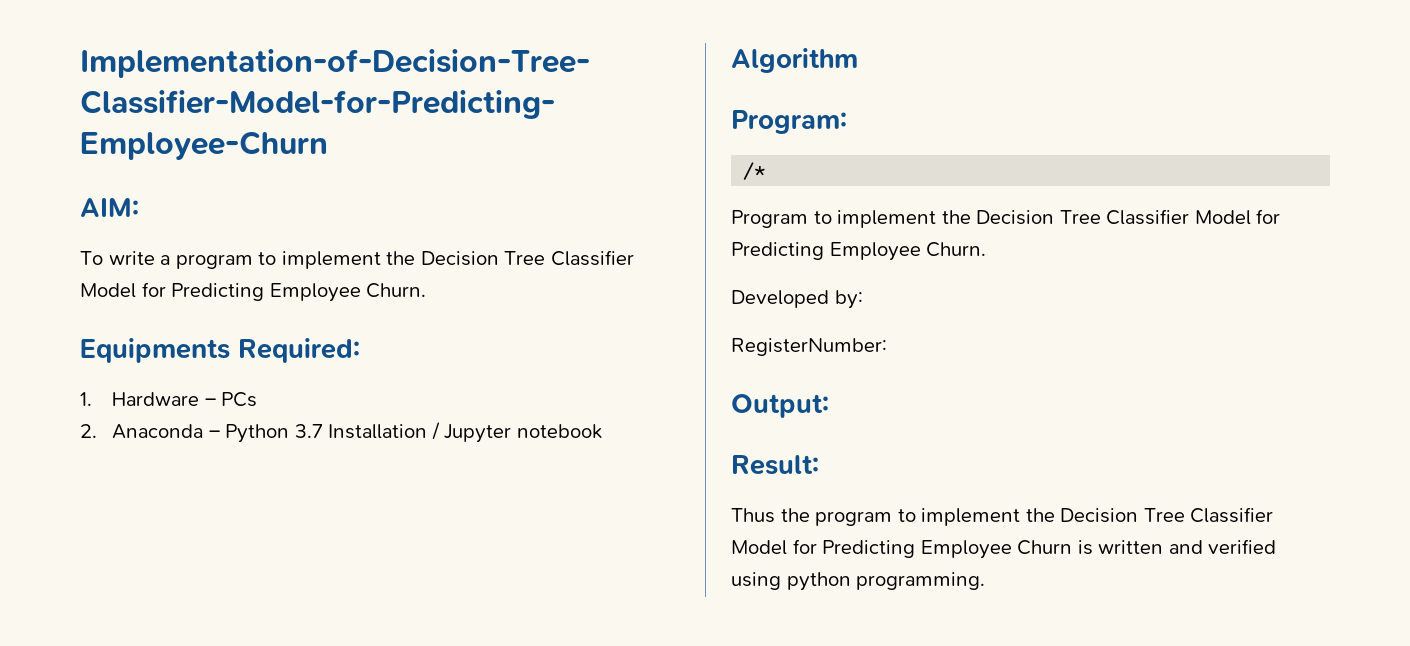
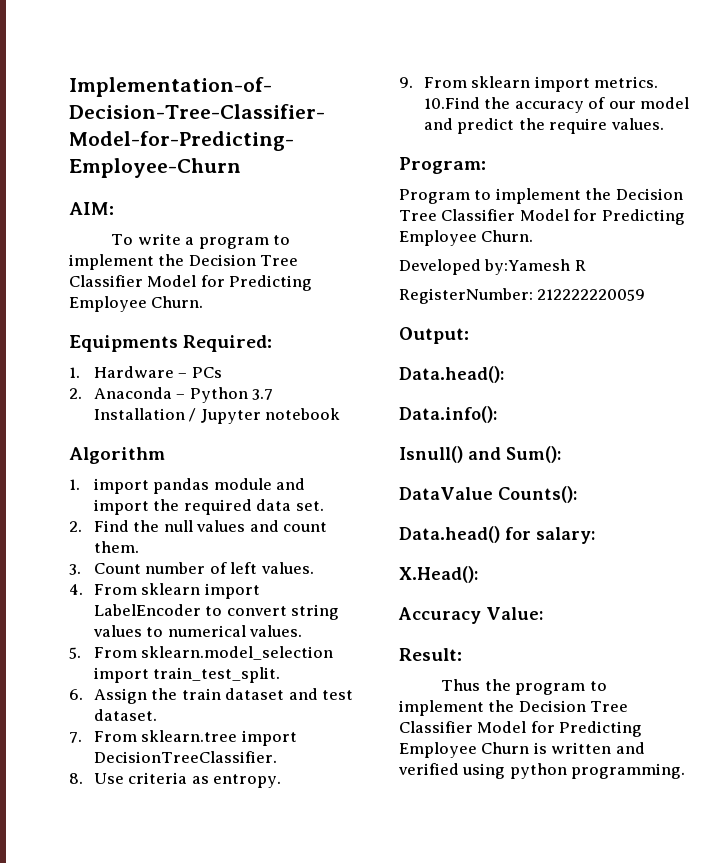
(858, 60) none -> [69,478,306,494] [93,499,324,515] [69,520,327,532] [93,541,139,553] [69,562,314,575] [69,583,260,599] [93,604,340,620] [92,625,303,637] [69,646,334,660] [93,667,281,683] [69,688,353,704] [93,709,157,721] [69,730,297,746] [93,751,277,763] [69,772,282,788] [399,76,659,92] [423,97,689,113] [423,118,664,134] // 1. import pandas module and import the required data set. // 2. Find the null values and count them. // 3. Count number of left values. // 4. From sklearn import LabelEncoder to convert string values to numerical values. // 5. From sklearn.model_selection import train_test_split. // 6. Assign the train dataset and test dataset. // 7. From sklearn.tree import DecisionTreeClassifier. // 8. Use criteria as entropy. // 9. From sklearn import metrics. 10.Find the accuracy of our model and predict the require values.
[743,162,766,180] // /* -> (486, 165) none
[834,290,863,309] by: -> [484,259,586,275] by:Yamesh R
(887, 347) none -> [537,289,646,301] 212222220059
(829, 406) none -> [399,366,504,383] [399,406,497,423] [399,446,561,463] [399,486,577,503] [399,526,595,544] [399,566,478,583] [398,607,543,624] // Data.head(): // Data.info(): // Isnull() and Sum(): // DataValue Counts(): // Data.head() for salary: // X.Head(): // Accuracy Value:

